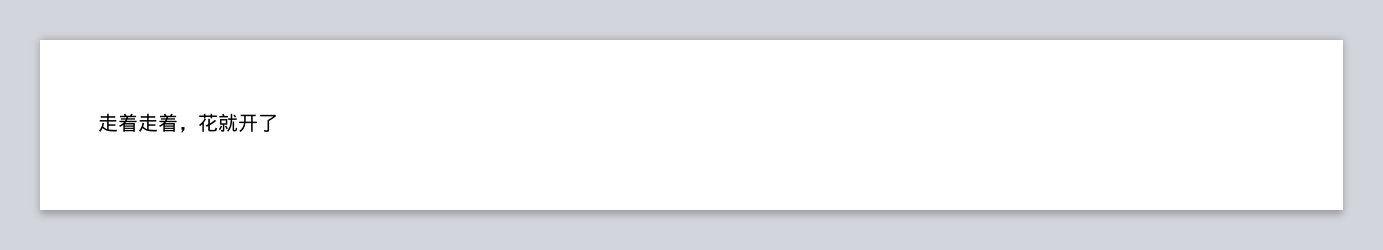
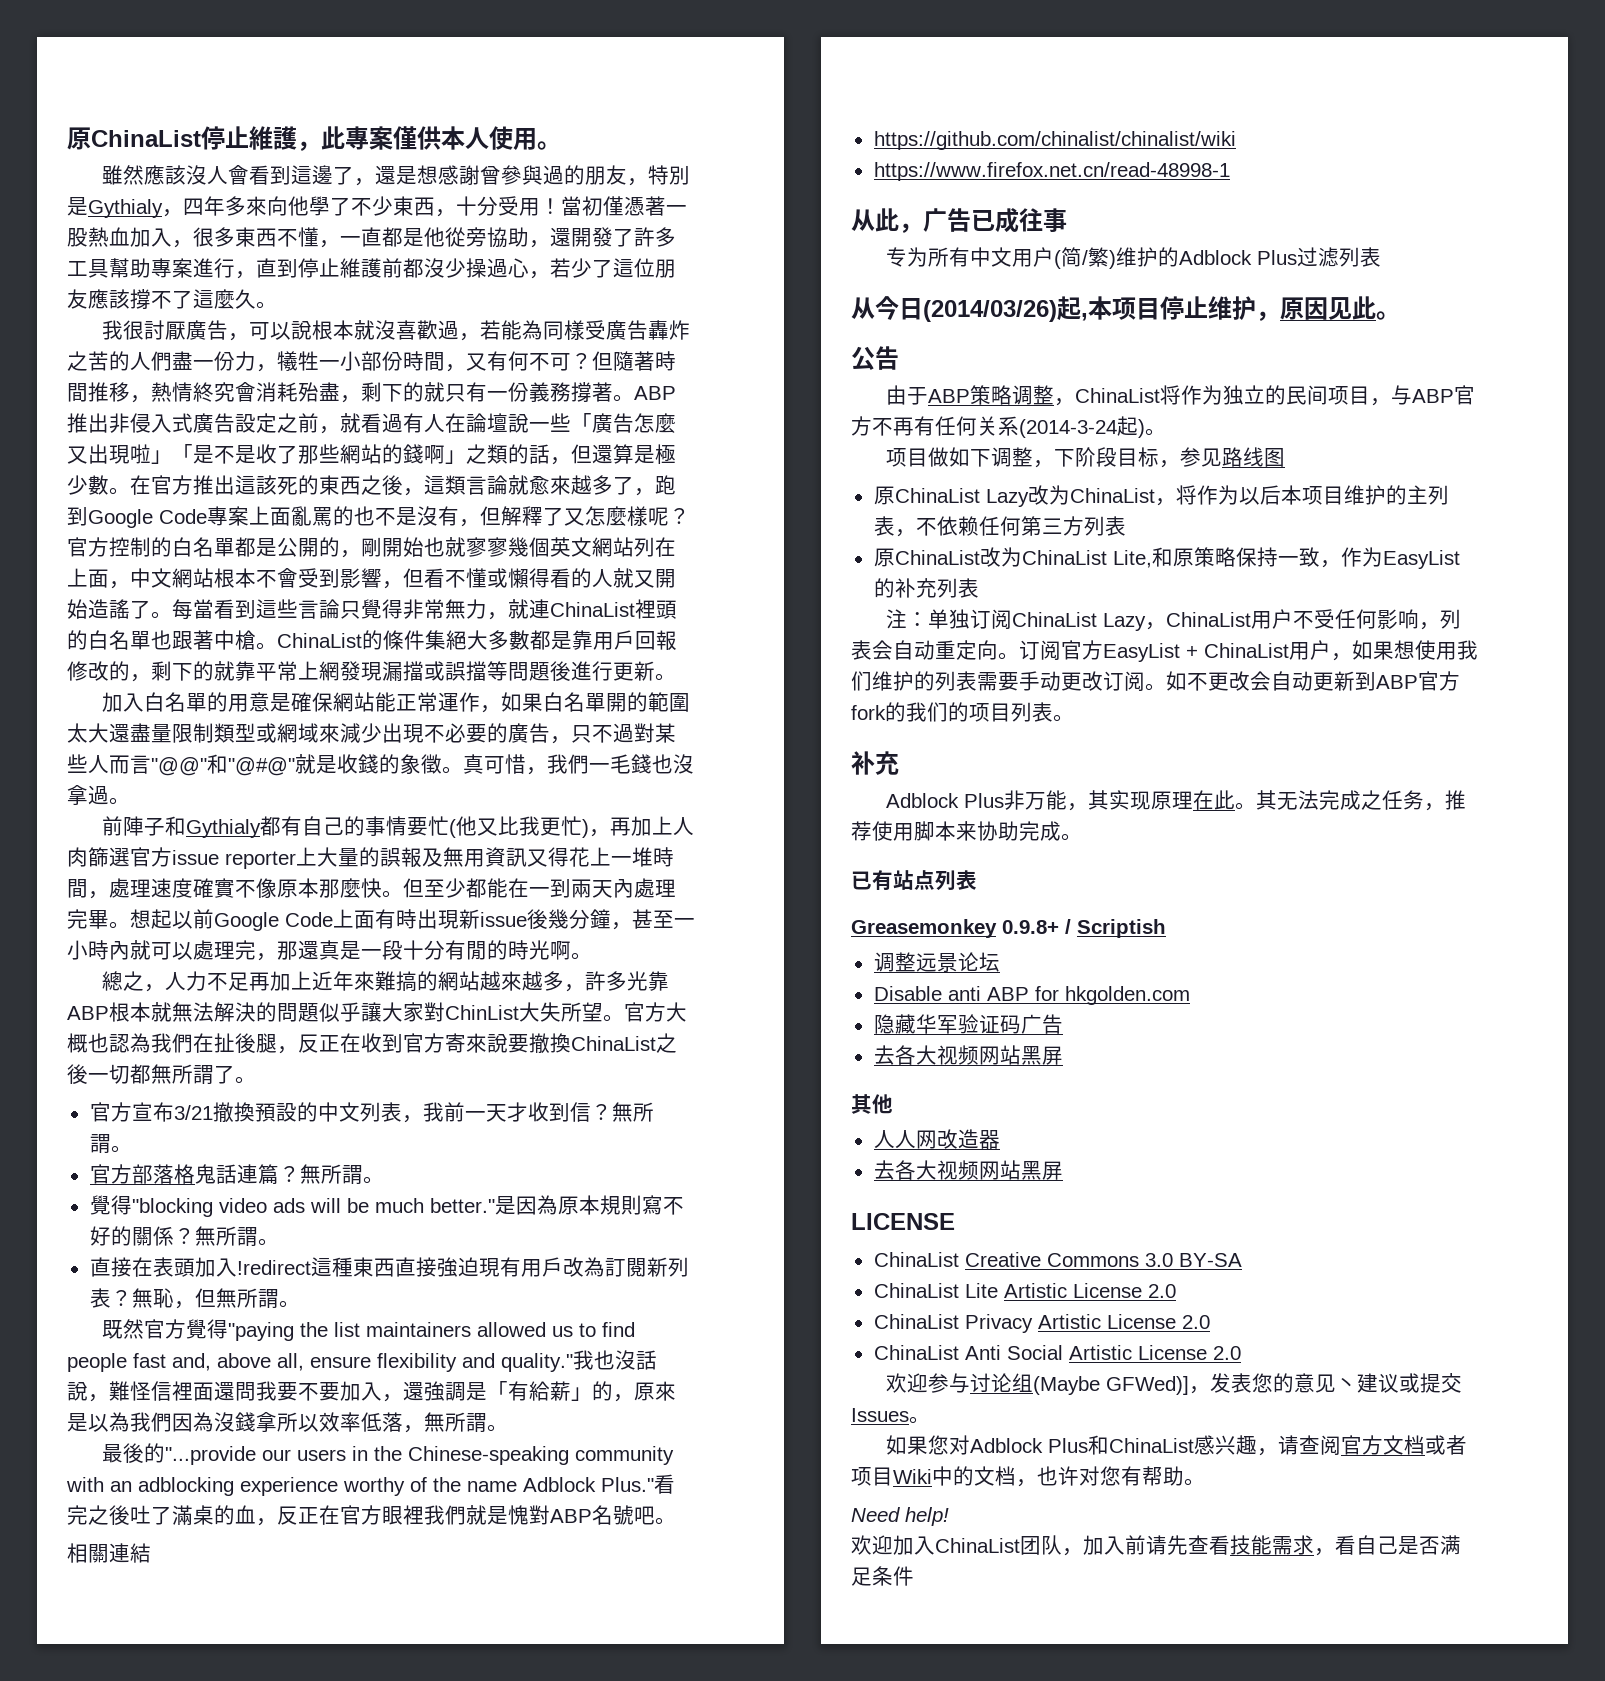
[98,113,278,133] 走着走着，花就开了 -> [67,126,561,151] [101,165,690,186] [67,196,687,218] [67,227,676,248] [67,258,676,279] [67,289,277,309] [101,320,690,341] [67,351,676,372] [67,382,676,403] [67,413,676,434] [67,444,676,465] [67,475,676,496] [67,506,690,528] [67,537,676,558] [67,568,676,589] [67,599,677,620] [67,630,677,651] [67,661,676,682] [101,692,690,713] [67,723,676,744] [67,754,694,776] [67,785,130,806] [101,816,694,838] [67,847,674,869] [67,878,676,899] [67,909,695,931] [67,940,592,961] [101,971,669,992] [67,1002,687,1022] [67,1033,677,1054] [67,1064,256,1084] [89,1102,654,1123] [89,1134,132,1153] [89,1164,384,1185] [89,1195,684,1217] [89,1226,279,1246] [89,1257,689,1277] [89,1288,300,1309] [101,1319,635,1341] [67,1350,657,1372] [67,1381,676,1402] [67,1412,508,1433] [101,1443,674,1465] [66,1474,675,1496] [67,1505,676,1526] [67,1543,151,1563] [873,131,1236,150] [873,162,1230,181] [851,208,1067,233] [885,247,1381,269] [851,296,1400,322] [851,346,899,370] [885,385,1475,406] [851,416,1166,438] [885,447,1285,468] [873,485,1449,507] [873,516,1126,537] [873,547,1460,569] [873,578,979,598] [885,609,1461,631] [851,640,1478,662] [851,671,1460,691] [851,702,1074,722] [851,751,899,775] [885,790,1466,811] [851,821,1082,841] [851,870,977,891] [851,919,1166,938] [873,952,1000,972] [873,986,1190,1005] [873,1014,1063,1034] [873,1045,1063,1065] [851,1094,893,1114] [873,1129,1000,1149] [873,1160,1063,1180] [851,1213,955,1230] [873,1252,1242,1267] [873,1283,1176,1298] [873,1314,1210,1333] [873,1345,1241,1360] [885,1373,1462,1395] [851,1408,930,1424] [885,1435,1467,1456] [851,1466,1205,1487] [851,1507,949,1526] [851,1535,1461,1556] [851,1566,914,1586] 原ChinaList停止維護，此專案僅供本人使用。 // 雖然應該沒人會看到這邊了，還是想感謝曾參與過的朋友，特別是Gythialy，四年多來向他學了不少東西，十分受用！當初僅憑著一股熱血加入，很多東西不懂，一直都是他從旁協助，還開發了許多工具幫助專案進行，直到停止維護前都沒少操過心，若少了這位朋友應該撐不了這麼久。 // 我很討厭廣告，可以說根本就沒喜歡過，若能為同樣受廣告轟炸之苦的人們盡一份力，犧牲一小部份時間，又有何不可？但隨著時間推移，熱情終究會消耗殆盡，剩下的就只有一份義務撐著。ABP推出非侵入式廣告設定之前，就看過有人在論壇說一些「廣告怎麼又出現啦」「是不是收了那些網站的錢啊」之類的話，但還算是極少數。在官方推出這該死的東西之後，這類言論就愈來越多了，跑到Google Code專案上面亂罵的也不是沒有，但解釋了又怎麼樣呢？官方控制的白名單都是公開的，剛開始也就寥寥幾個英文網站列在上面，中文網站根本不會受到影響，但看不懂或懶得看的人就又開始造謠了。每當看到這些言論只覺得非常無力，就連ChinaList裡頭的白名單也跟著中槍。ChinaList的條件集絕大多數都是靠用戶回報修改的，剩下的就靠平常上網發現漏擋或誤擋等問題後進行更新。 // 加入白名單的用意是確保網站能正常運作，如果白名單開的範圍太大還盡量限制類型或網域來減少出現不必要的廣告，只不過對某些人而言"@@"和"@#@"就是收錢的象徵。真可惜，我們一毛錢也沒拿過。 // 前陣子和Gythialy都有自己的事情要忙(他又比我更忙)，再加上人肉篩選官方issue reporter上大量的誤報及無用資訊又得花上一堆時間，處理速度確實不像原本那麼快。但至少都能在一到兩天內處理完畢。想起以前Google Code上面有時出現新issue後幾分鐘，甚至一小時內就可以處理完，那還真是一段十分有閒的時光啊。 // 總之，人力不足再加上近年來難搞的網站越來越多，許多光靠ABP根本就無法解決的問題似乎讓大家對ChinList大失所望。官方大概也認為我們在扯後腿，反正在收到官方寄來說要撤換ChinaList之後一切都無所謂了。 // 官方宣布3/21撤換預設的中文列表，我前一天才收到信？無所謂。 // 官方部落格鬼話連篇？無所謂。 // 覺得"blocking video ads will be much better."是因為原本規則寫不好的關係？無所謂。 // 直接在表頭加入!redirect這種東西直接強迫現有用戶改為訂閱新列表？無恥，但無所謂。 // 既然官方覺得"paying the list maintainers allowed us to find people fast and, above all, ensure flexibility and quality."我也沒話說，難怪信裡面還問我要不要加入，還強調是「有給薪」的，原來是以為我們因為沒錢拿所以效率低落，無所謂。 // 最後的"...provide our users in the Chinese-speaking community with an adblocking experience worthy of the name Adblock Plus."看完之後吐了滿桌的血，反正在官方眼裡我們就是愧對ABP名號吧。 // 相關連結 // https://github.com/chinalist/chinalist/wiki // https://www.firefox.net.cn/read-48998-1 // 从此，广告已成往事 // 专为所有中文用户(简/繁)维护的Adblock Plus过滤列表 // 从今日(2014/03/26)起,本项目停止维护，原因见此。 // 公告 // 由于ABP策略调整，ChinaList将作为独立的民间项目，与ABP官方不再有任何关系(2014-3-24起)。 // 项目做如下调整，下阶段目标，参见路线图 // 原ChinaList Lazy改为ChinaList，将作为以后本项目维护的主列表，不依赖任何第三方列表 // 原ChinaList改为ChinaList Lite,和原策略保持一致，作为EasyList的补充列表 // 注：单独订阅ChinaList Lazy，ChinaList用户不受任何影响，列表会自动重定向。订阅官方EasyList + ChinaList用户，如果想使用我们维护的列表需要手动更改订阅。如不更改会自动更新到ABP官方fork的我们的项目列表。 // 补充 // Adblock Plus非万能，其实现原理在此。其无法完成之任务，推荐使用脚本来协助完成。 // 已有站点列表 // Greasemonkey 0.9.8+ / Scriptish // 调整远景论坛 // Disable anti ABP for hkgolden.com // 隐藏华军验证码广告 // 去各大视频网站黑屏 // 其他 // 人人网改造器 // 去各大视频网站黑屏 // LICENSE // ChinaList Creative Commons 3.0 BY-SA // ChinaList Lite Artistic License 2.0 // ChinaList Privacy Artistic License 2.0 // ChinaList Anti Social Artistic License 2.0 // 欢迎参与讨论组(Maybe GFWed)]，发表您的意见丶建议或提交Issues。 // 如果您对Adblock Plus和ChinaList感兴趣，请查阅官方文档或者项目Wiki中的文档，也许对您有帮助。 // Need help! // 欢迎加入ChinaList团队，加入前请先查看技能需求，看自己是否满足条件

